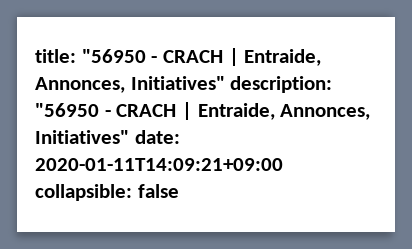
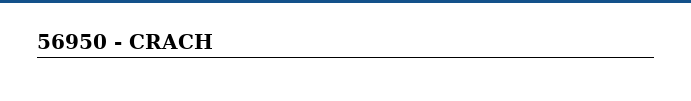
[35,48,322,66] [35,76,333,93] [35,102,371,120] [35,130,180,144] [35,158,283,171] [35,184,179,201] title: "56950 - CRACH | Entraide, Annonces, Initiatives" description: "56950 - CRACH | Entraide, Annonces, Initiatives" date: 2020-01-11T14:09:21+09:00 collapsible: false -> [37,34,213,49] 56950 - CRACH

